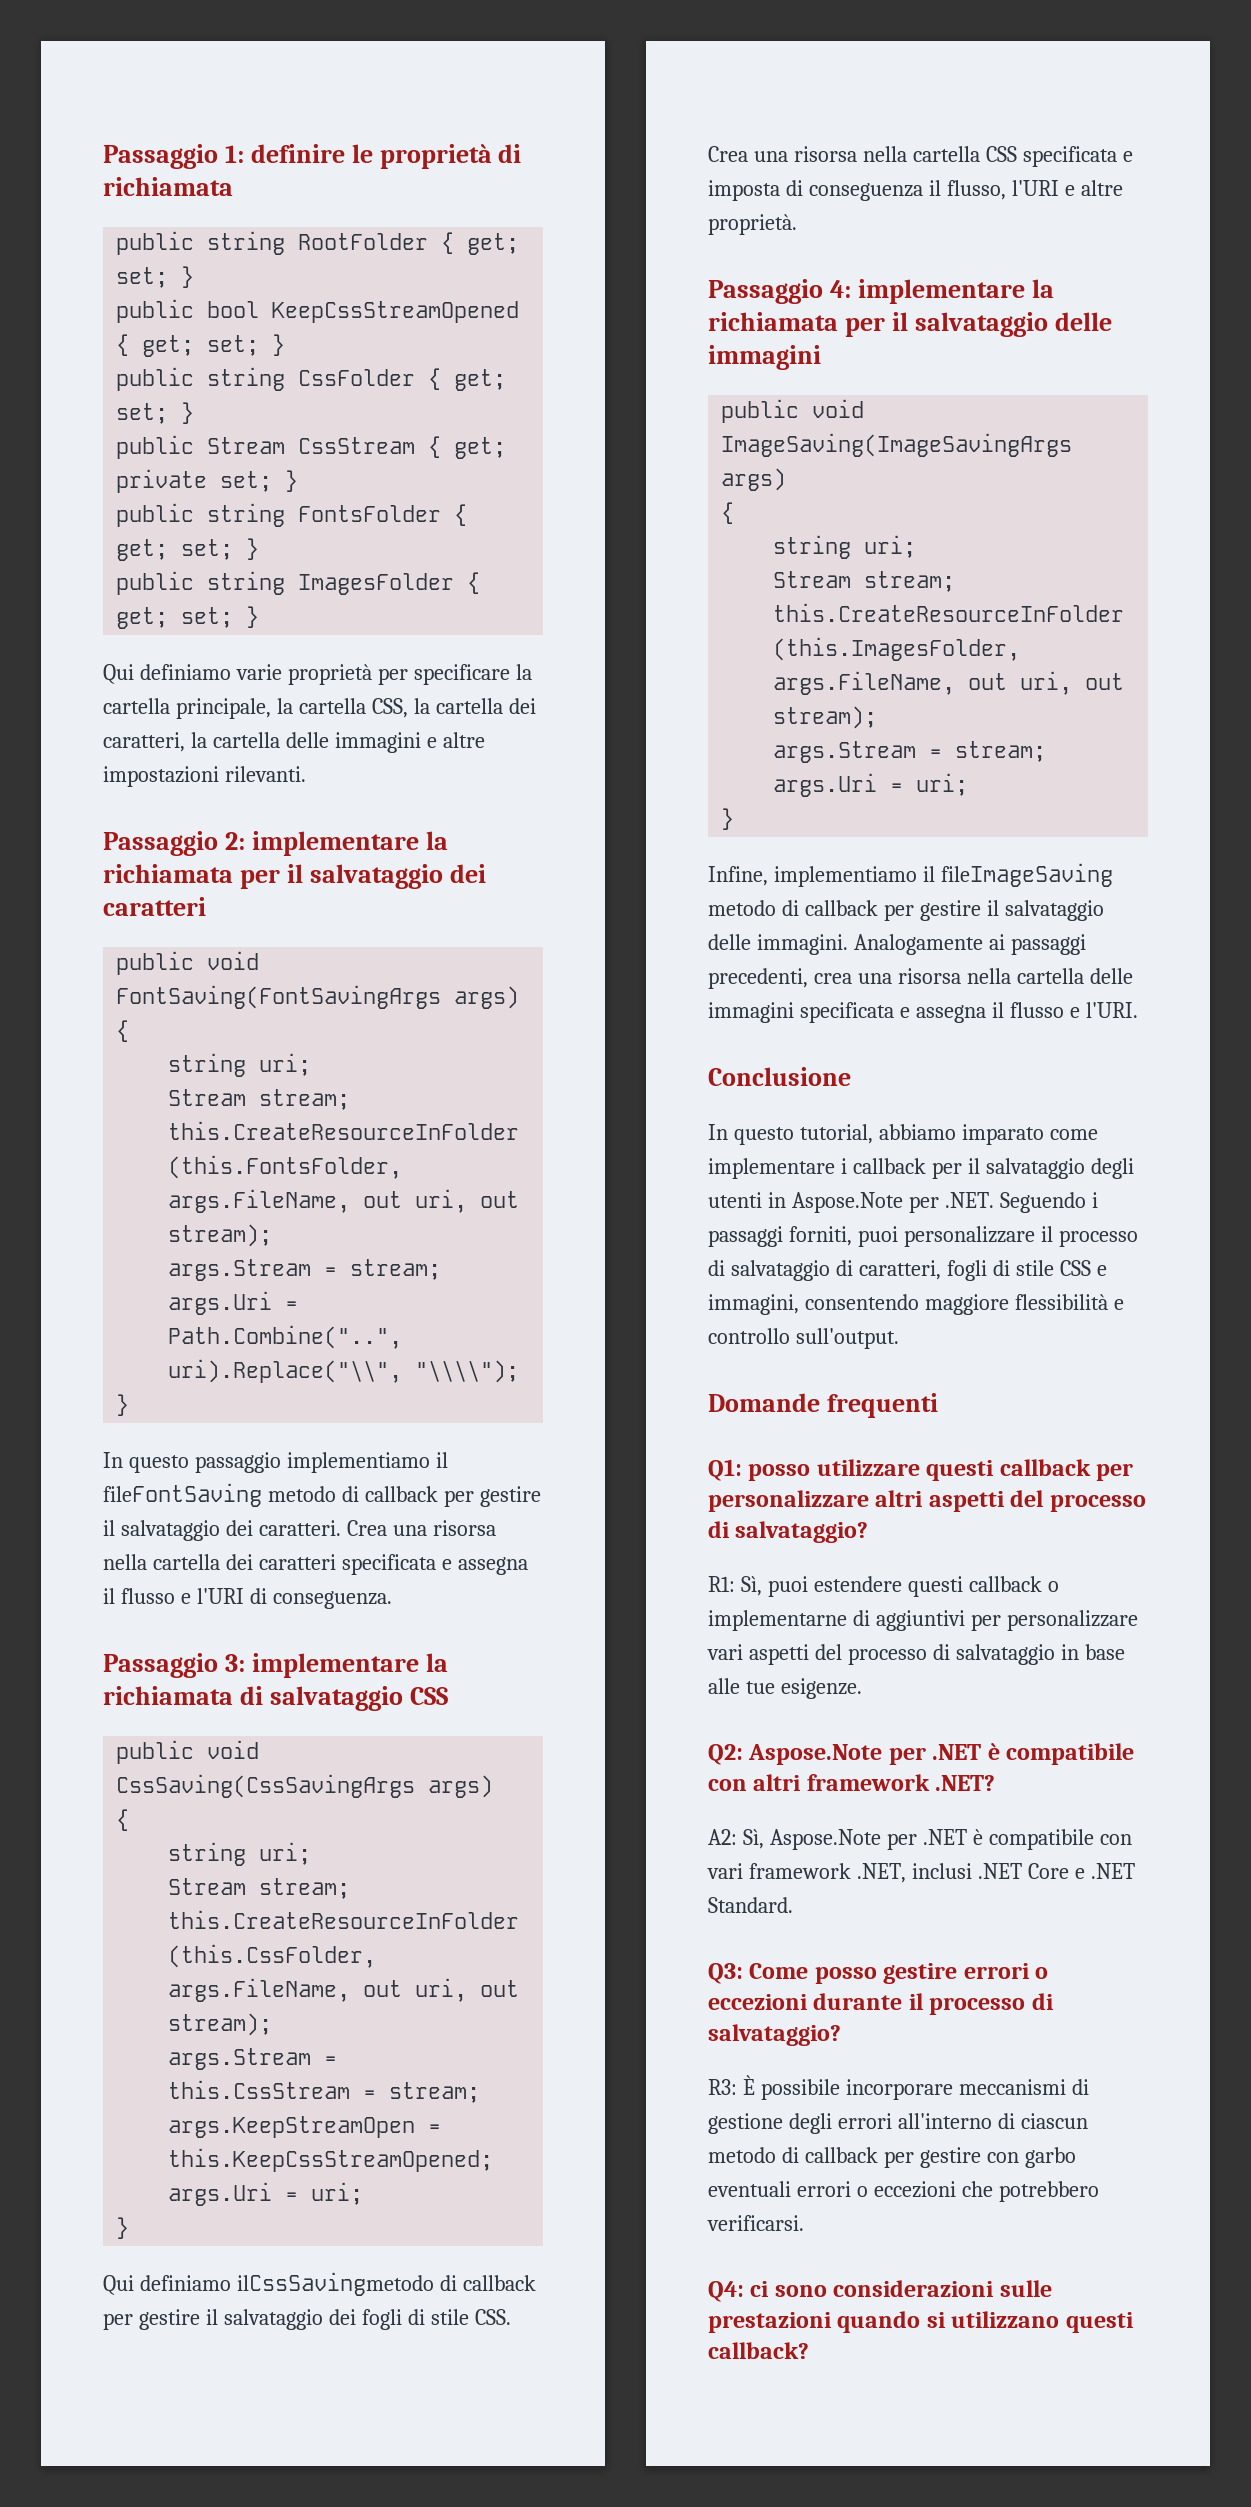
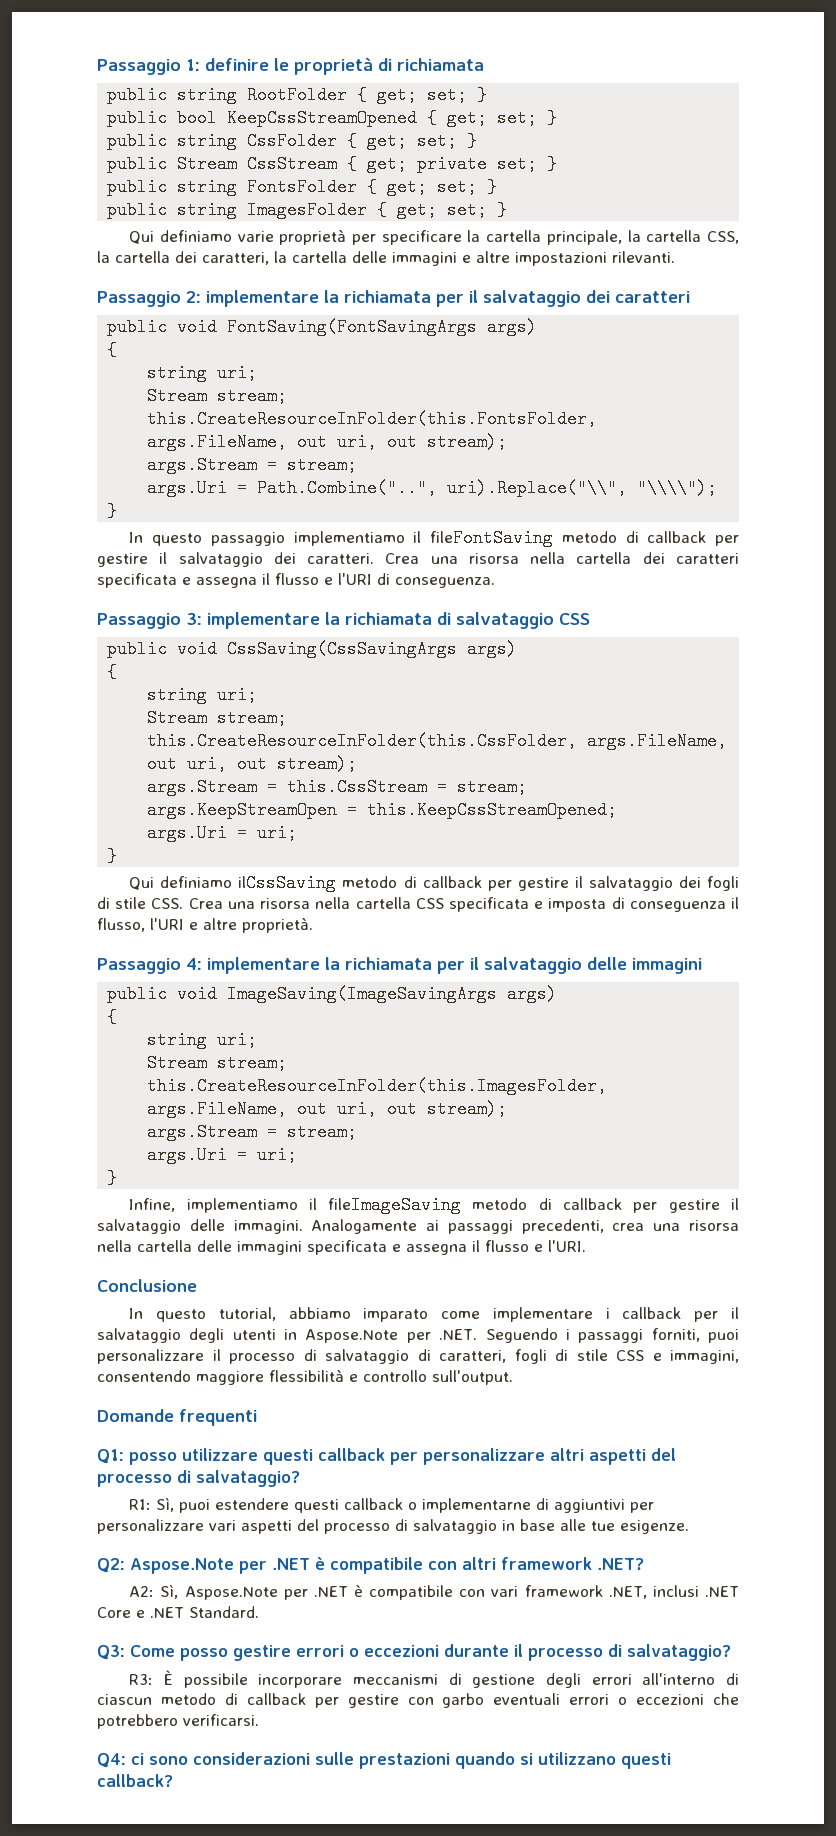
[236,2272,434,2296] ilCssSavingmetodo -> [238,874,398,892] ilCssSaving metodo

